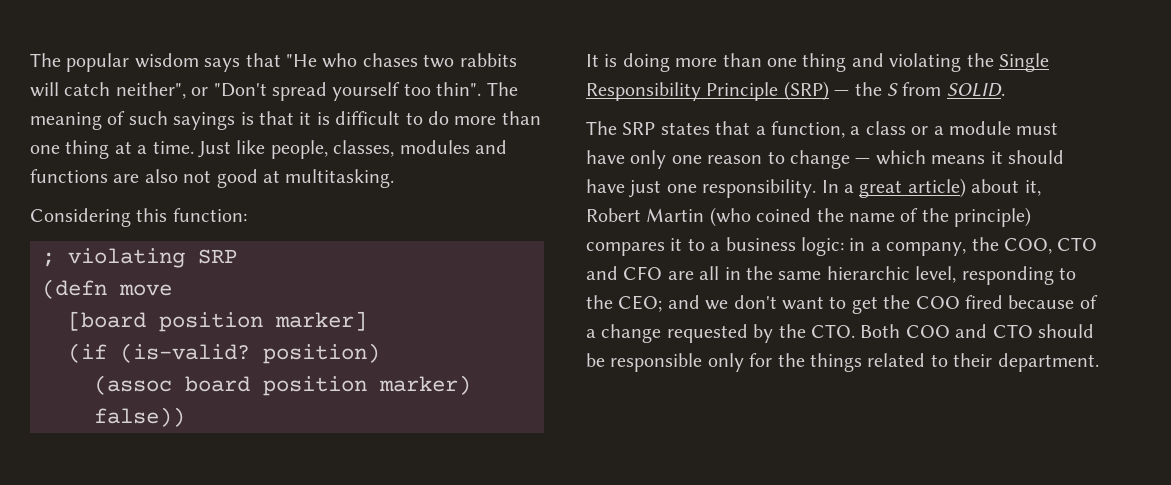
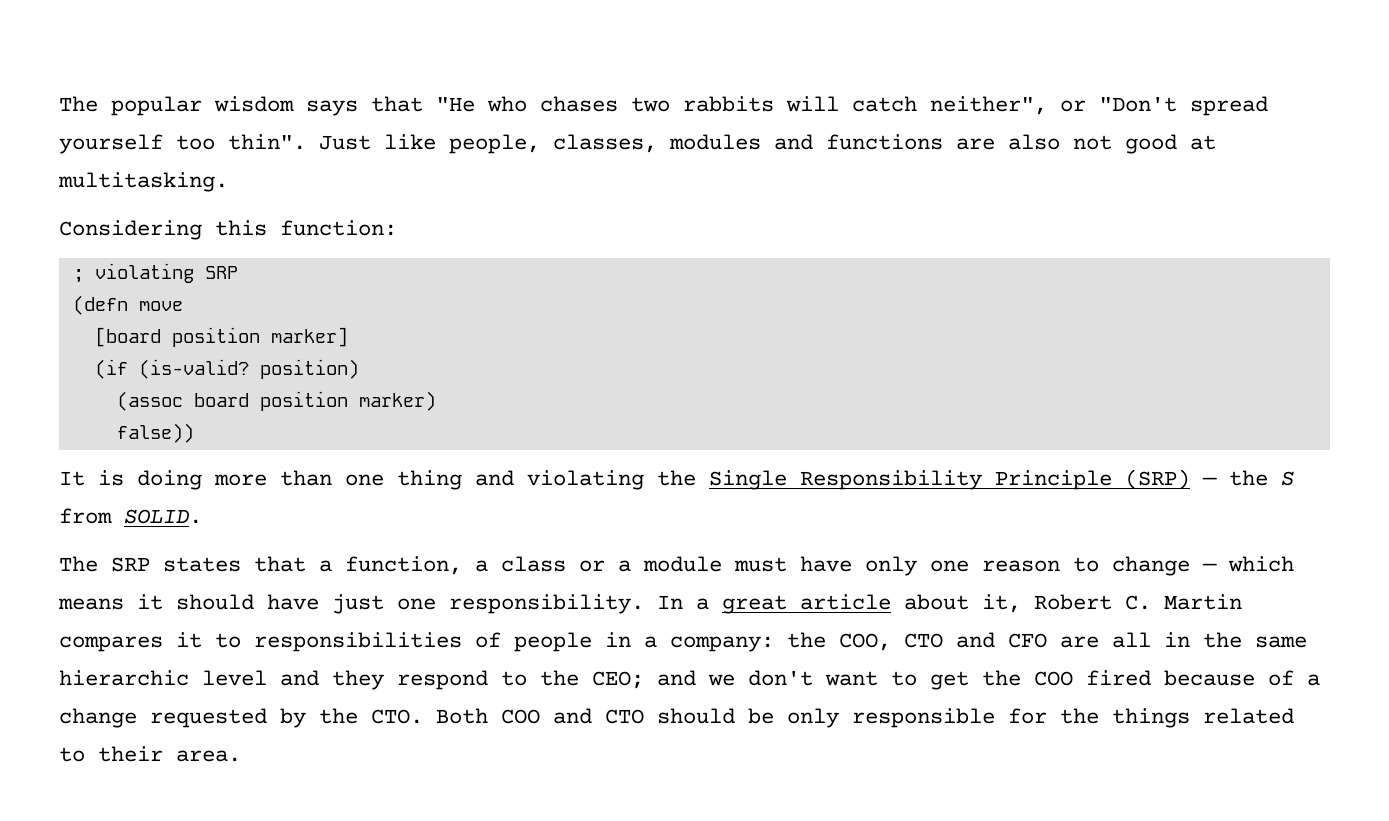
[486,82,518,96] [30,111,541,130] [30,140,194,159] The meaning of such sayings is that it is difficult to do more than one thing at a time. -> (306, 142) none
[907,178,966,198] article) -> [800,594,891,610] article
[646,207,1032,227] [586,237,844,256] Martin (who coined the name of the principle) compares it to a business logic: -> [1125,594,1242,610] [59,632,592,652] C. Martin compares it to responsibilities of people
[886,242,967,256] company, -> [670,636,774,652] company:
[915,266,1054,285] level, responding -> [202,670,488,690] level and they respond
[610,353,744,372] responsible only -> [787,708,995,728] only responsible
[997,353,1099,372] department. -> [176,750,241,762] area.

